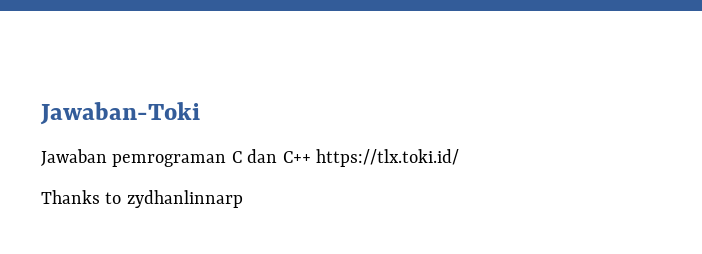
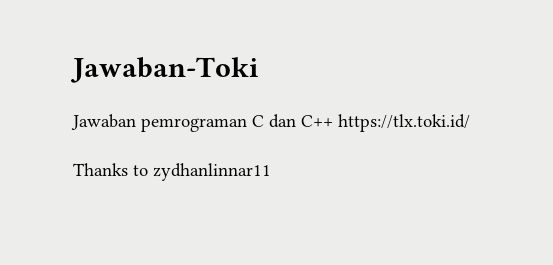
[126,190,243,208] zydhanlinnarp -> [153,163,271,181] zydhanlinnar11

